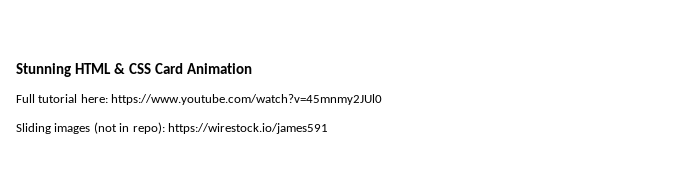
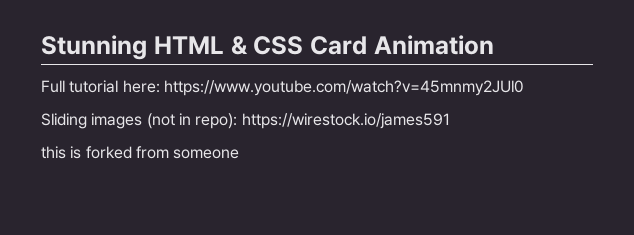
(328, 128) none -> [41,146,240,159] // this is forked from someone

